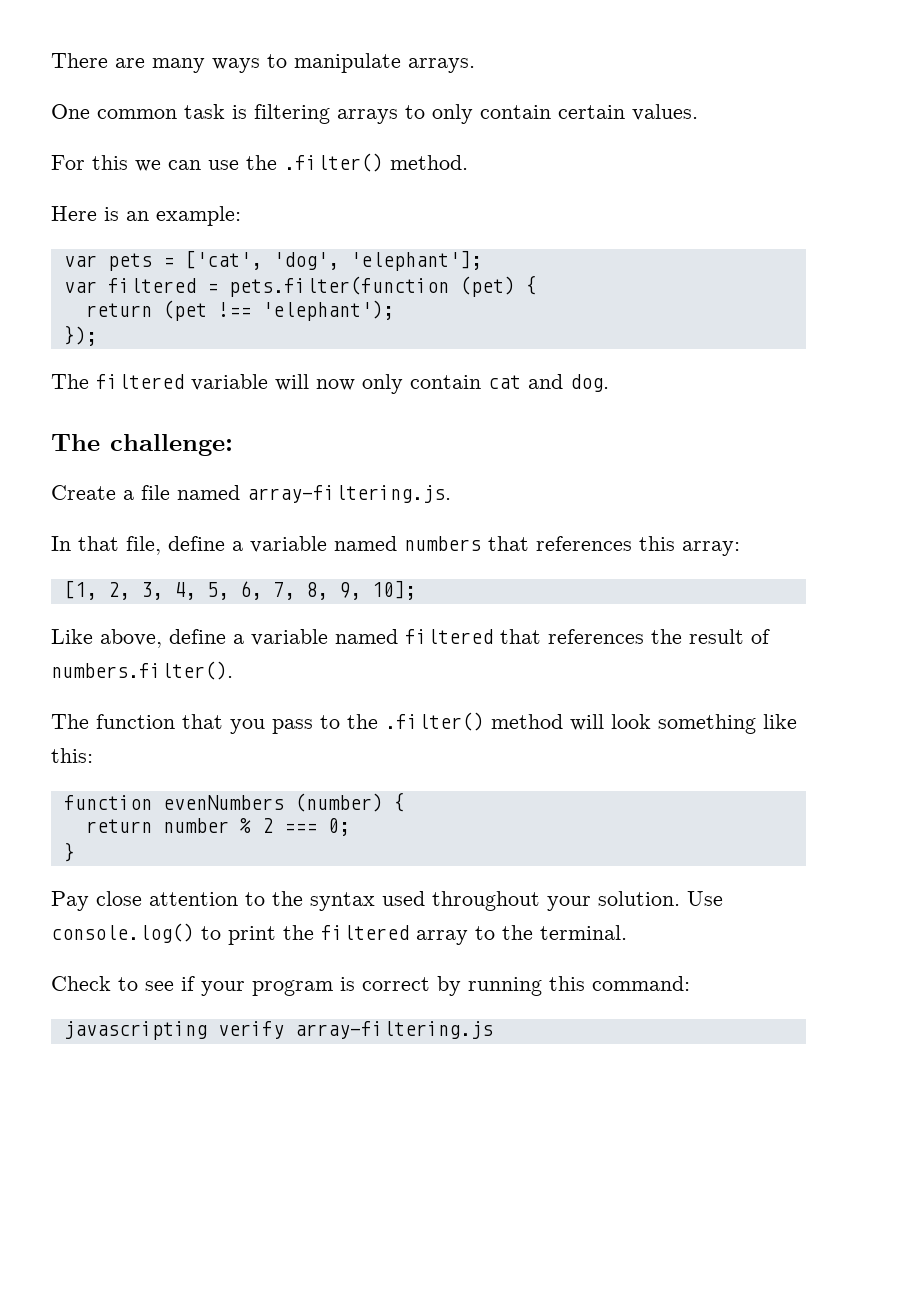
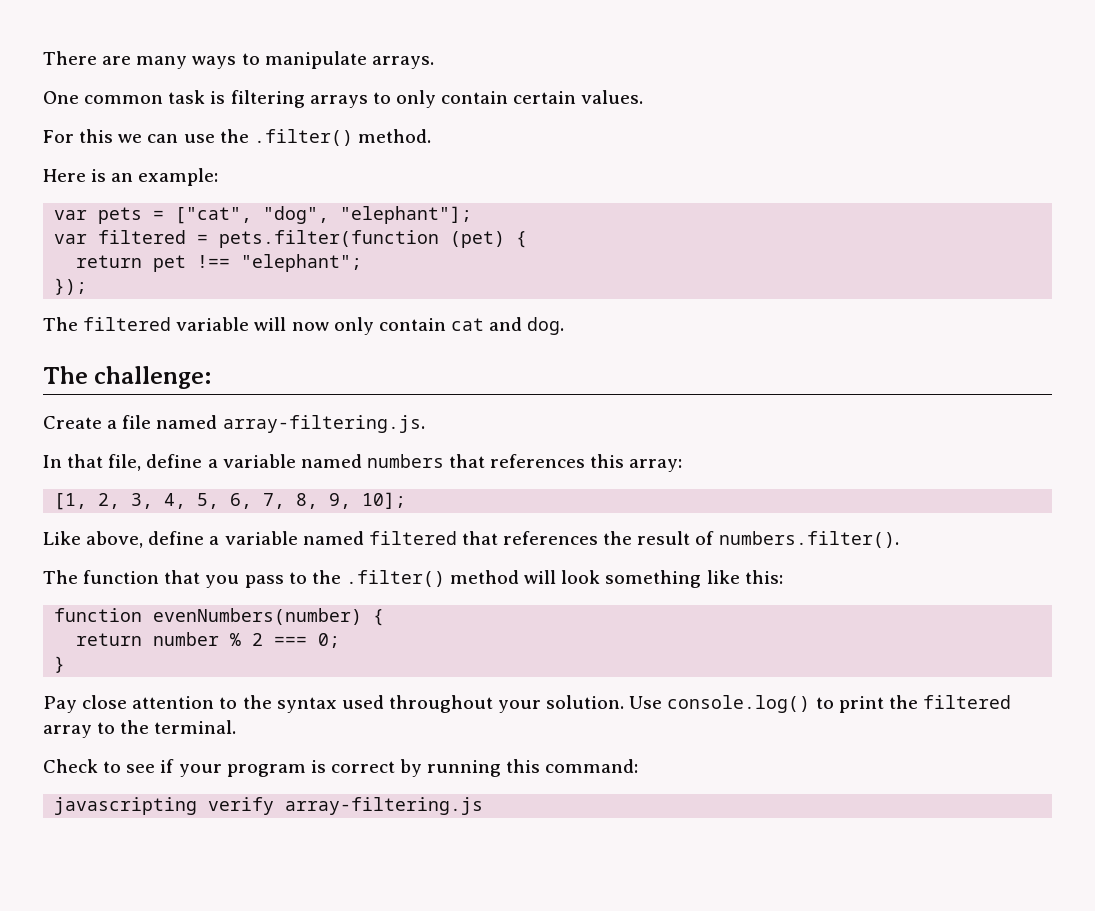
[184,250,482,271] ['cat', 'dog', 'elephant']; -> [175,206,473,224] ["cat", "dog", "elephant"];
[162,300,394,321] (pet !== 'elephant'); -> [153,254,363,272] pet !== "elephant";
[162,793,383,812] evenNumbers (number) -> [153,608,363,625] evenNumbers(number)

